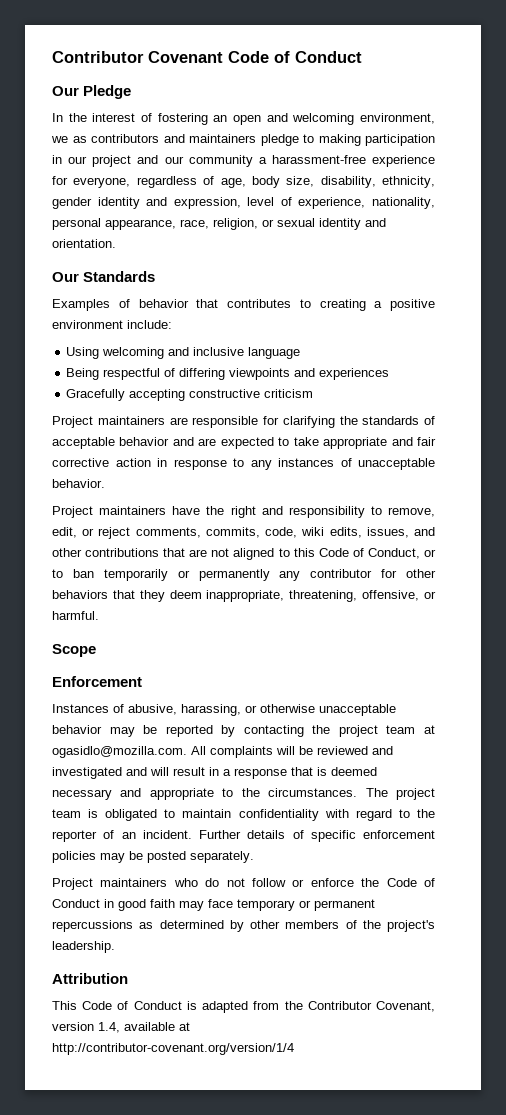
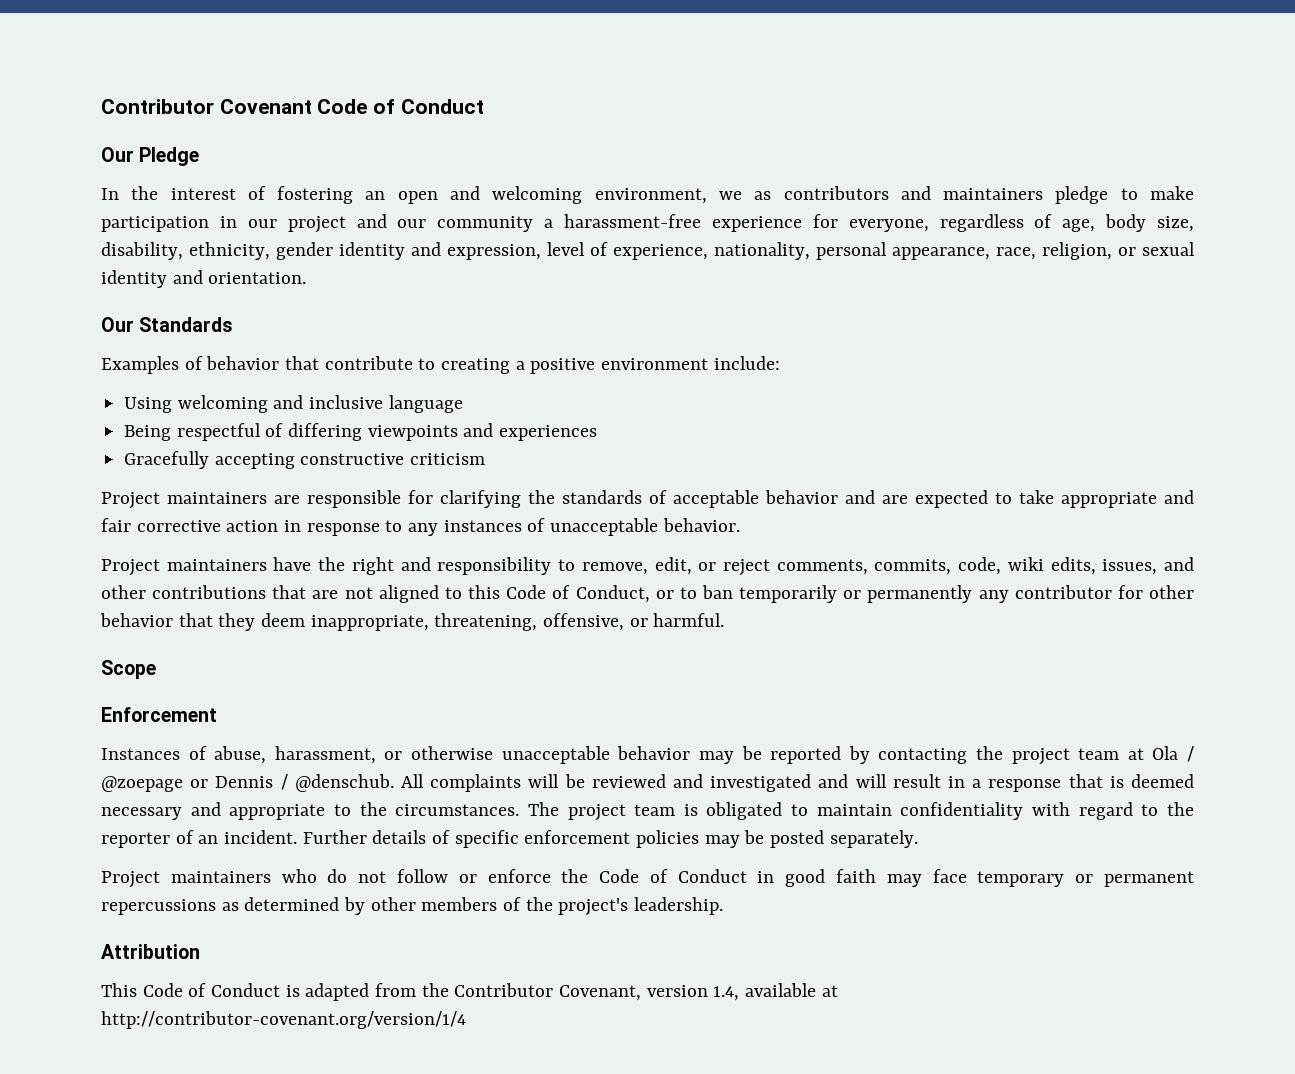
[318,134,361,146] making -> [1149,186,1194,200] make
[227,299,291,308] contributes -> [324,356,413,370] contribute
[52,590,108,599] behaviors -> [100,613,173,627] behavior
[128,704,241,716] abusive, harassing, -> [214,746,376,764] abuse, harassment,
[52,746,187,758] ogasidlo@mozilla.com. -> [1152,746,1194,762] [101,774,394,792] Ola / @zoepage or Dennis / @denschub.

